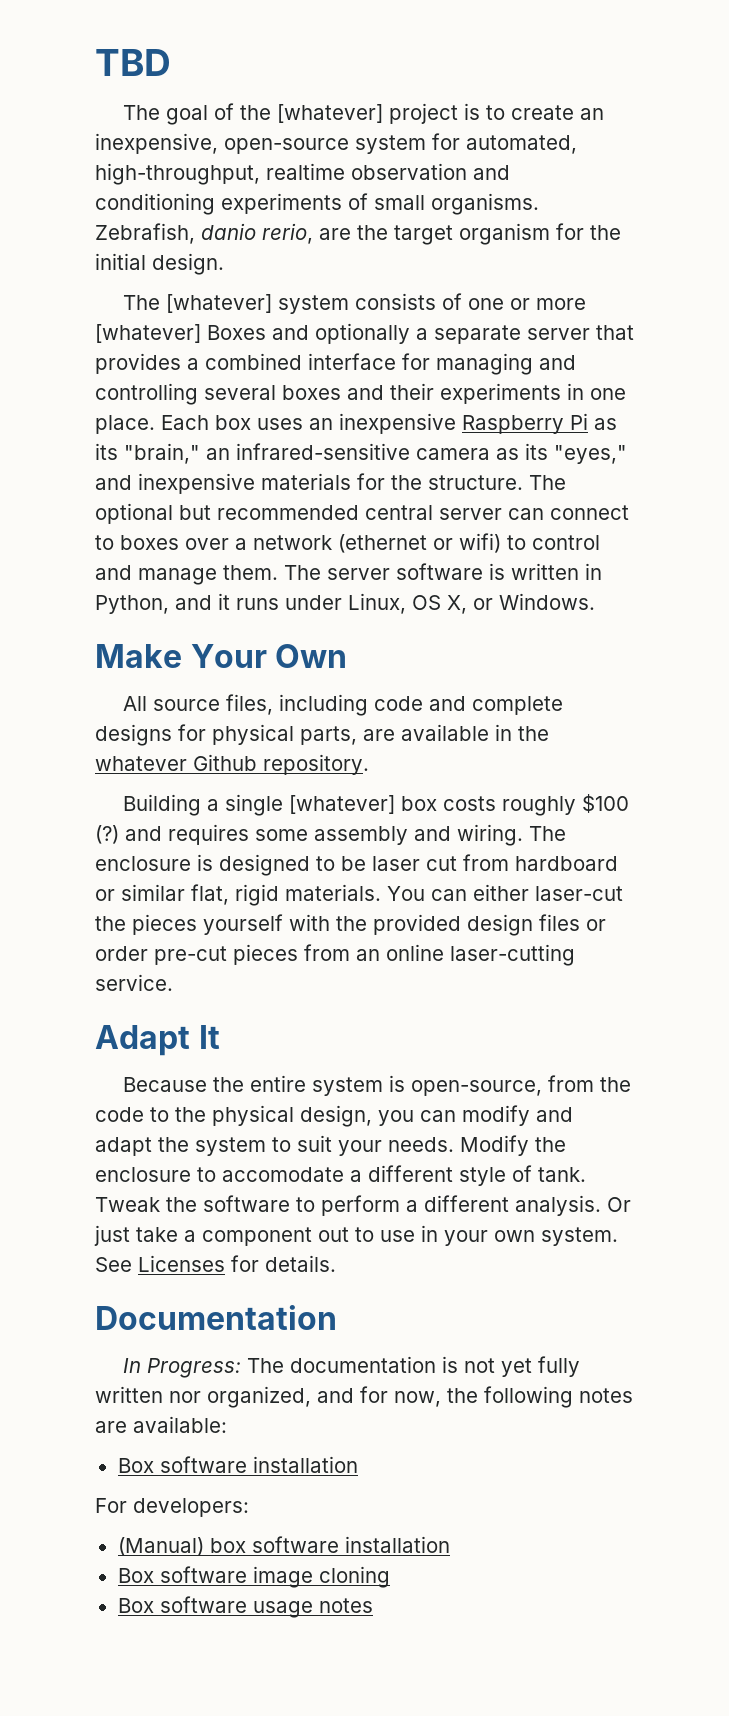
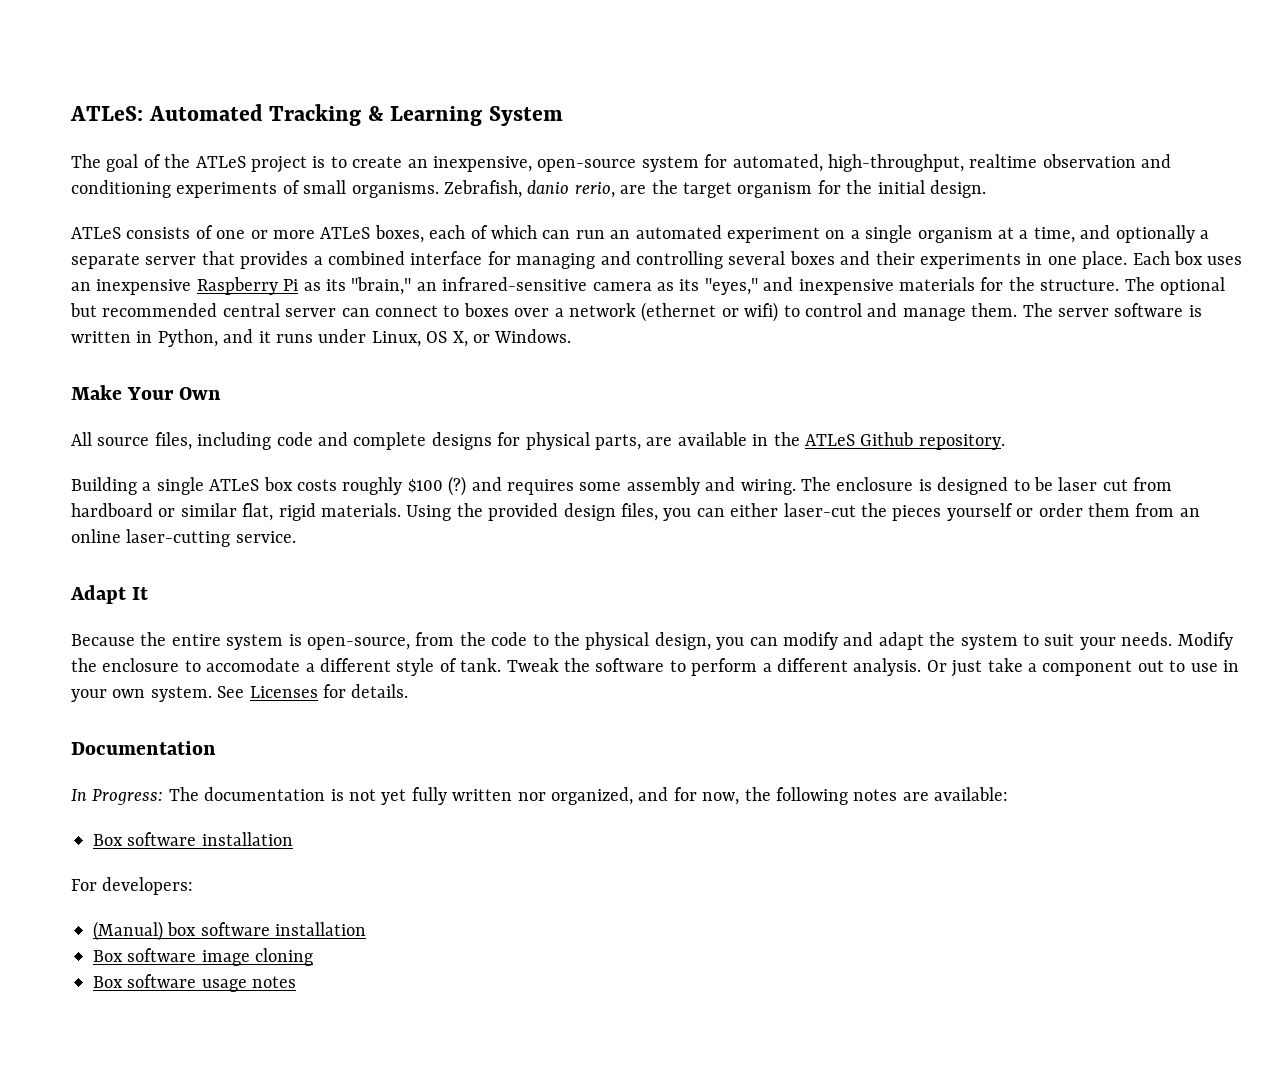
[95,49,171,76] TBD -> [70,104,564,126] ATLeS: Automated Tracking & Learning System
[277,104,384,123] [whatever] -> [195,156,246,168] ATLeS
[123,294,350,314] The [whatever] system -> [71,227,121,239] ATLeS
[95,324,266,343] [whatever] Boxes -> [320,225,1075,243] ATLeS boxes, each of which can run an automated experiment on a single organism at a time,
[95,756,187,771] whatever -> [804,434,855,446] ATLeS
[289,795,396,814] [whatever] -> [209,479,260,491] ATLeS
[387,886,425,901] You -> [406,503,692,521] Using the provided design files, you
[289,914,606,936] [95,944,298,965] with the provided design files or order pre-cut pieces -> [1016,503,1130,517] or order them

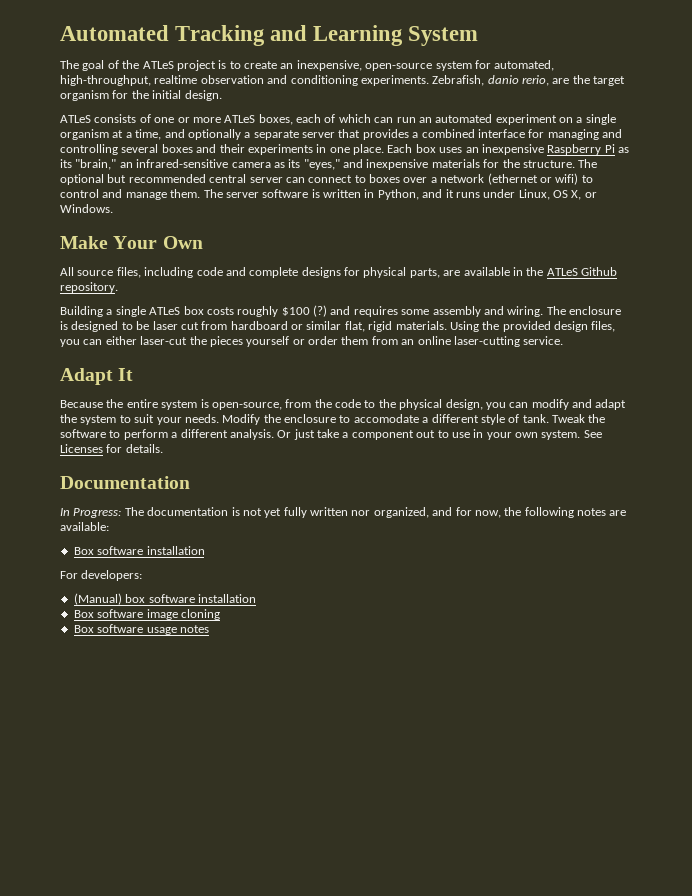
[70,106,143,121] ATLeS: -> (60, 33) none
[367,106,384,121] & -> [270,25,308,41] and
[176,180,439,198] experiments of small organisms. -> [360,75,429,86] experiments.

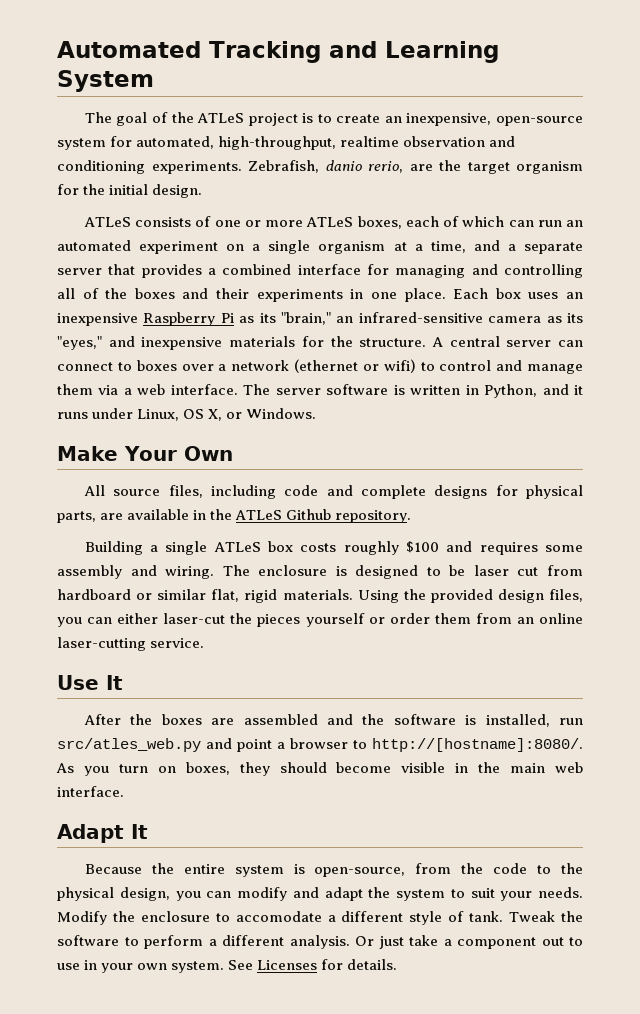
[187,129,241,140] optionally -> (500, 245) none
[121,144,159,153] several -> [57,288,128,299] all of the
[578,159,598,168] [60,174,206,185] The optional but recommended -> [431,337,443,347] A
[170,189,201,198] them. -> [57,384,238,395] them via a web interface.
[313,305,327,317] (?) -> (440, 547) none
(564, 340) none -> [57,675,123,690] [83,714,584,727] [57,738,583,752] [56,762,584,776] [57,786,124,797] // Use It // After the boxes are assembled and the software is installed, run src/atles_web.py and point a browser to http://[hostname]:8080/. As you turn on boxes, they should become visible in the main web interface.
[60,476,190,489] [60,507,627,518] [60,522,109,531] [73,546,205,555] [60,570,143,581] [73,593,256,605] [73,609,220,620] [73,624,209,635] // Documentation // In Progress: The documentation is not yet fully written nor organized, and for now, the following notes are available: // Box software installation // For developers: // (Manual) box software installation // Box software image cloning // Box software usage notes -> (398, 964) none

